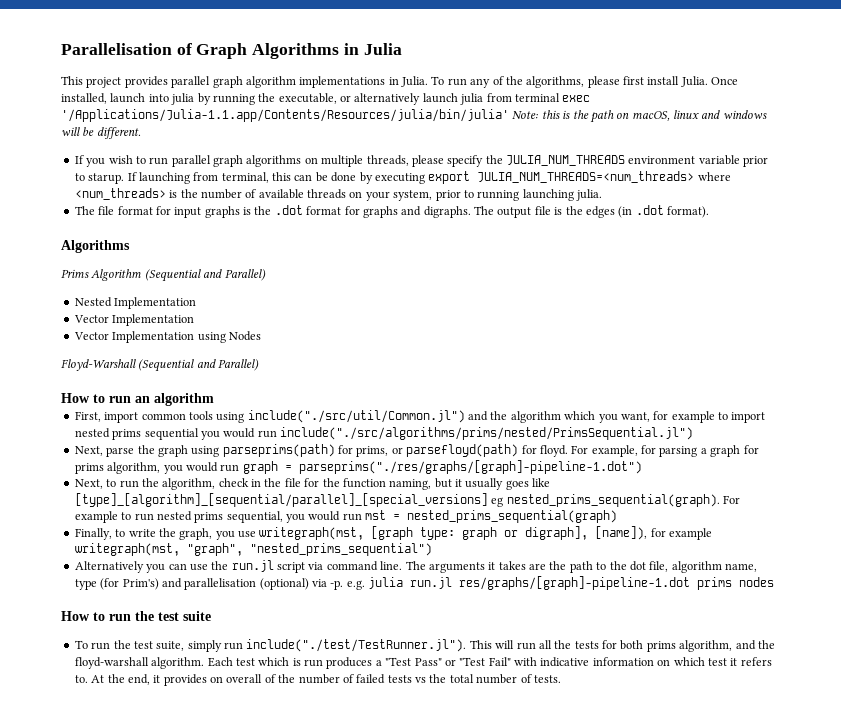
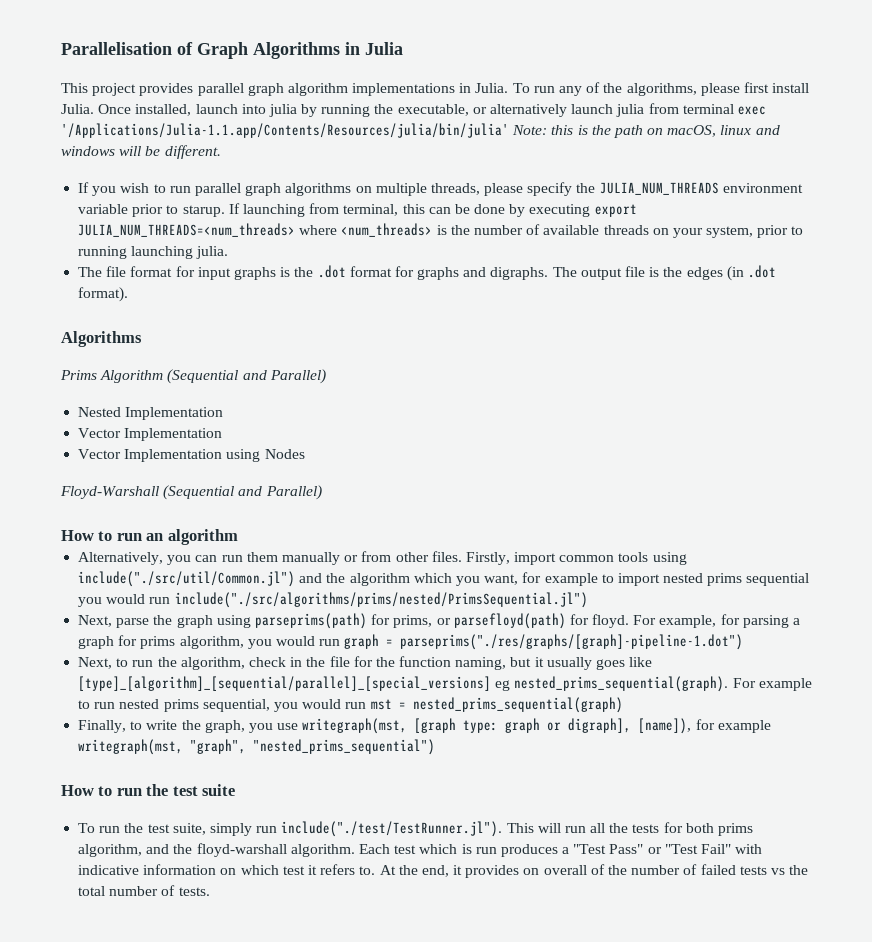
[74,411,101,422] First, -> [78,551,510,565] Alternatively, you can run them manually or from other files. Firstly,
[74,560,757,573] [74,576,775,590] // Alternatively you can use the run.jl script via command line. The arguments it takes are the path to the dot file, algorithm name, type (for Prim's) and parallelisation (optional) via -p. e.g. julia run.jl res/graphs/[graph]-pipeline-1.dot prims nodes -> (436, 747) none

